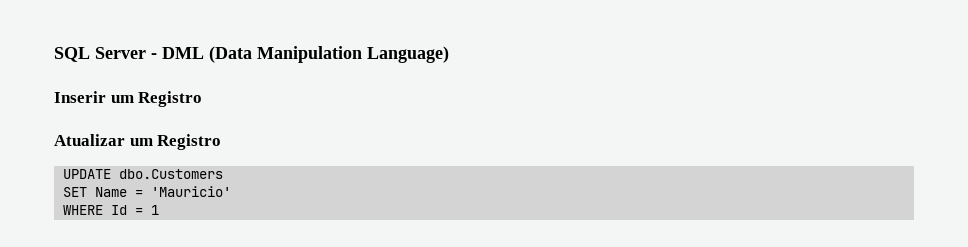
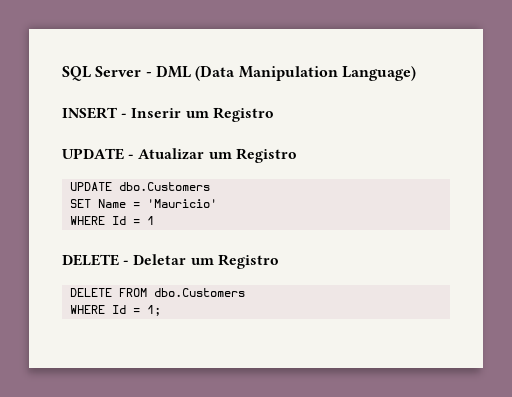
(449, 54) none -> [62,107,128,119] INSERT -
(203, 99) none -> [62,148,135,160] UPDATE -
(160, 210) none -> [62,254,279,269] [70,288,246,297] [70,305,162,316] // DELETE - Deletar um Registro // DELETE FROM dbo.Customers // WHERE Id = 1;

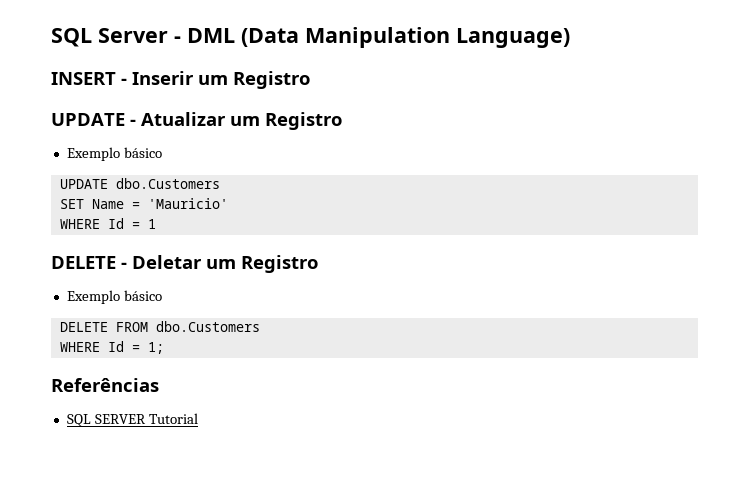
(297, 155) none -> [66,147,162,161] // Exemplo básico
(279, 261) none -> [66,290,162,304] // Exemplo básico
(162, 310) none -> [51,378,159,392] [66,413,198,427] // Referências // SQL SERVER Tutorial

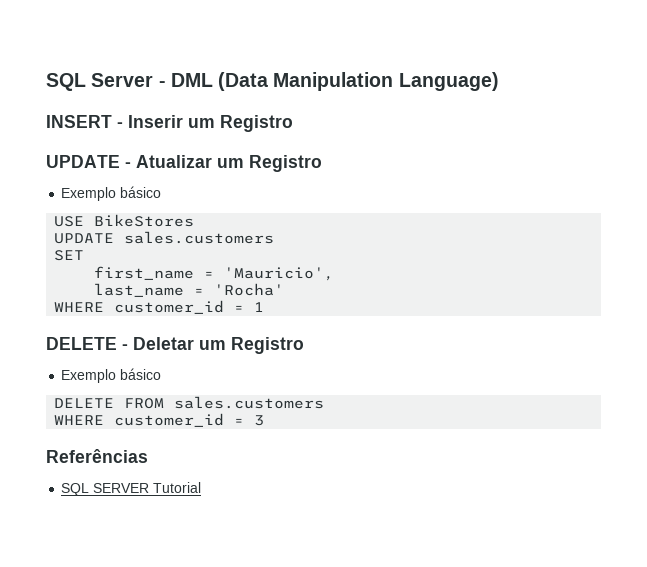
[59,178,220,189] // UPDATE dbo.Customers -> [54,214,195,227] [54,231,275,244] // USE BikeStores // UPDATE sales.customers
[91,198,228,209] [59,218,124,229] Name = 'Mauricio' // WHERE Id -> [94,266,335,281] [94,283,285,297] [54,300,225,314] // first_name = 'Mauricio', // last_name = 'Rocha' // WHERE customer_id
[155,321,260,332] [59,341,164,354] dbo.Customers // WHERE Id = 1; -> [174,396,325,409] [54,413,265,427] sales.customers // WHERE customer_id = 3

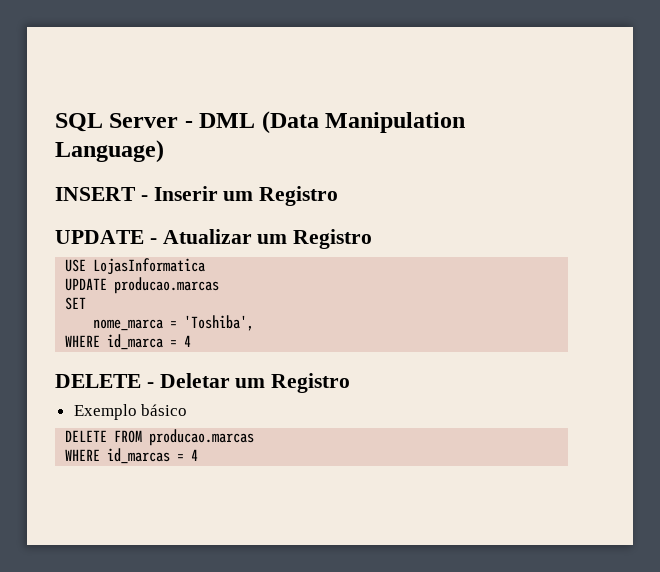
[61,186,162,201] // Exemplo básico -> (373, 239) none
[94,214,195,227] [54,231,275,244] BikeStores // UPDATE sales.customers -> [93,258,206,275] [65,277,220,294] LojasInformatica // UPDATE producao.marcas
[94,266,335,281] [94,283,285,297] [54,300,265,314] first_name = 'Mauricio', // last_name = 'Rocha' // WHERE customer_id = 1 -> [93,315,255,331] [65,334,192,350] nome_marca = 'Toshiba', // WHERE id_marca = 4
[174,396,325,409] [54,413,265,427] [46,449,148,463] [61,482,202,496] sales.customers // WHERE customer_id = 3 // Referências // SQL SERVER Tutorial -> [149,429,255,446] [65,448,199,464] producao.marcas // WHERE id_marcas = 4

